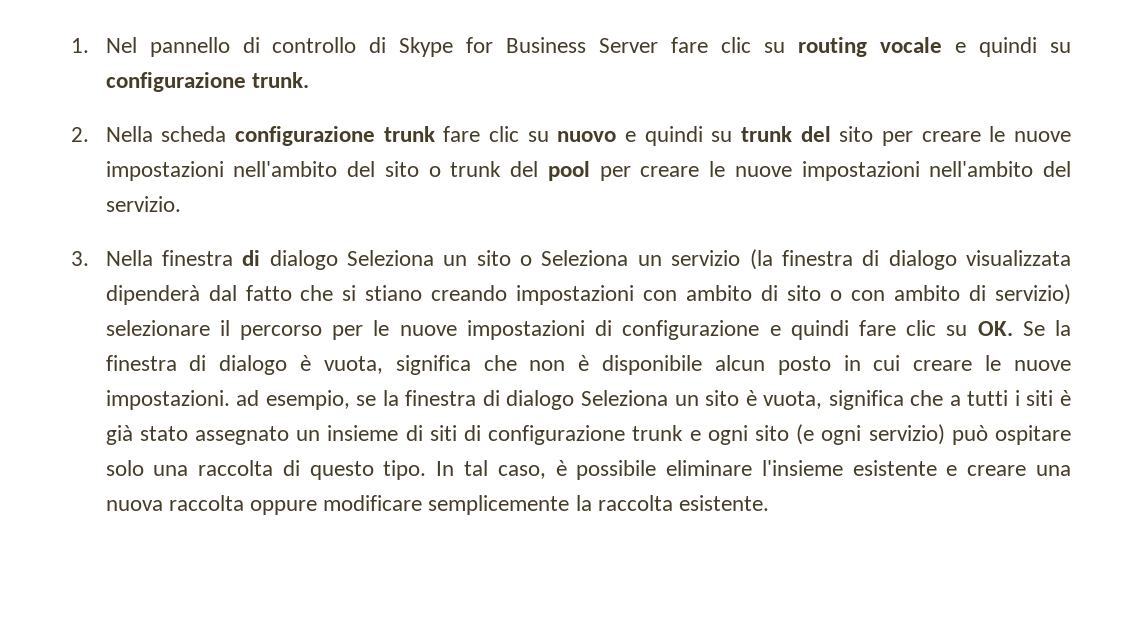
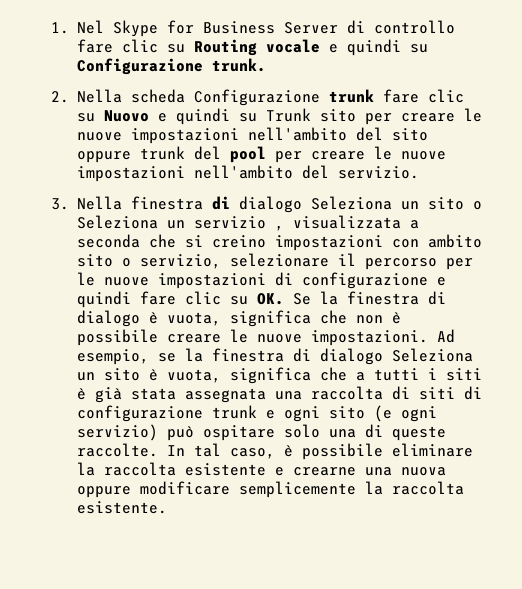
[149,37,387,57] pannello di controllo di -> (104, 27) none
[671,37,868,57] fare clic su routing -> [346,20,455,34] [76,39,257,56] di controllo fare clic su Routing
[105,72,246,92] configurazione -> [76,58,203,75] Configurazione
[234,126,375,146] configurazione -> [193,89,320,106] Configurazione
[557,126,831,146] nuovo e quindi su trunk del -> [103,108,311,125] Nuovo e quindi su Trunk
[428,166,441,177] o -> [76,151,131,163] oppure
[749,249,1071,270] [105,285,508,305] (la finestra di dialogo visualizzata dipenderà dal fatto che si stiano creando -> [274,215,419,231] [76,234,266,248] , visualizzata a seconda che si creino
[761,284,1071,305] di sito o con ambito di servizio) -> [76,254,221,269] sito o servizio,
[602,355,901,375] disponibile alcun posto in cui -> [76,329,158,346] possibile
[236,390,260,406] ad -> [436,329,455,343] Ad
[139,425,399,445] stato assegnato un insieme -> [130,386,383,403] stata assegnata una raccolta
[198,460,427,480] raccolta di questo tipo. -> [364,424,446,441] [76,443,158,457] di queste raccolte.
[761,460,843,476] l'insieme -> [76,462,176,476] la raccolta
[967,465,1027,476] creare -> [292,467,356,476] crearne
[168,495,244,511] raccolta -> (446, 471) none

